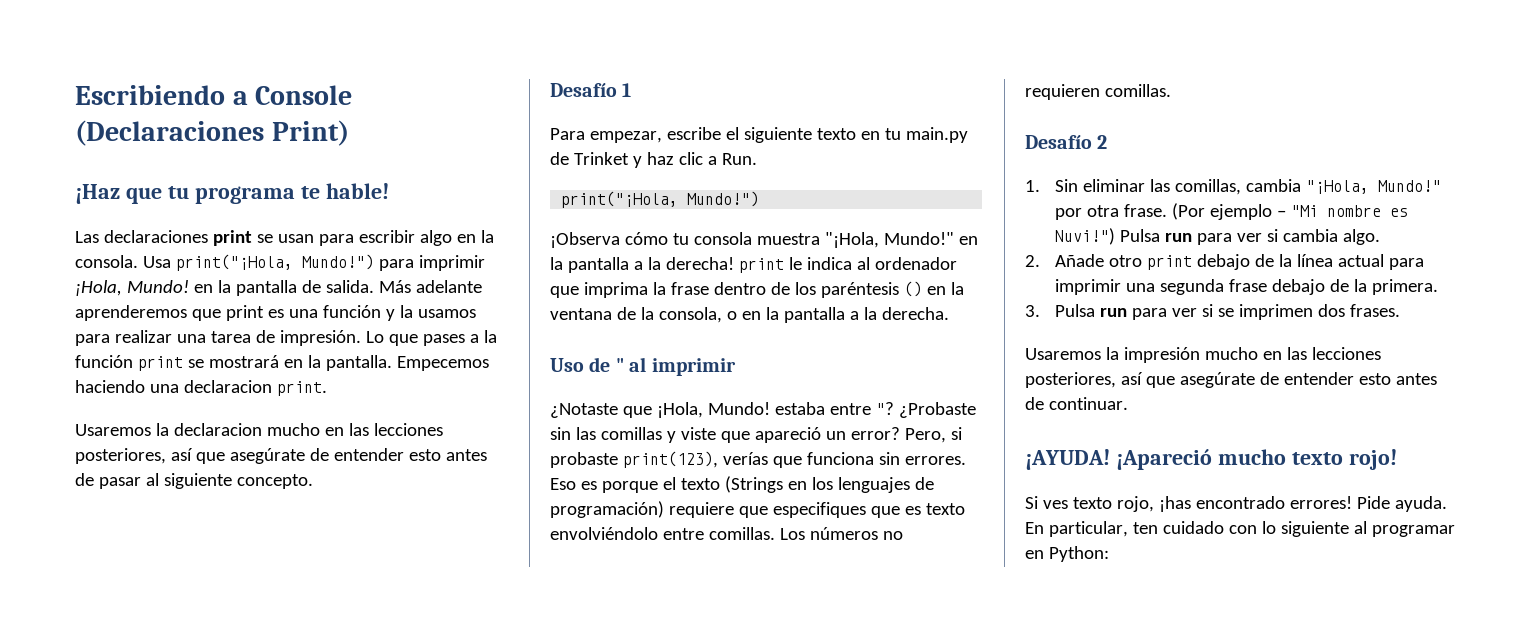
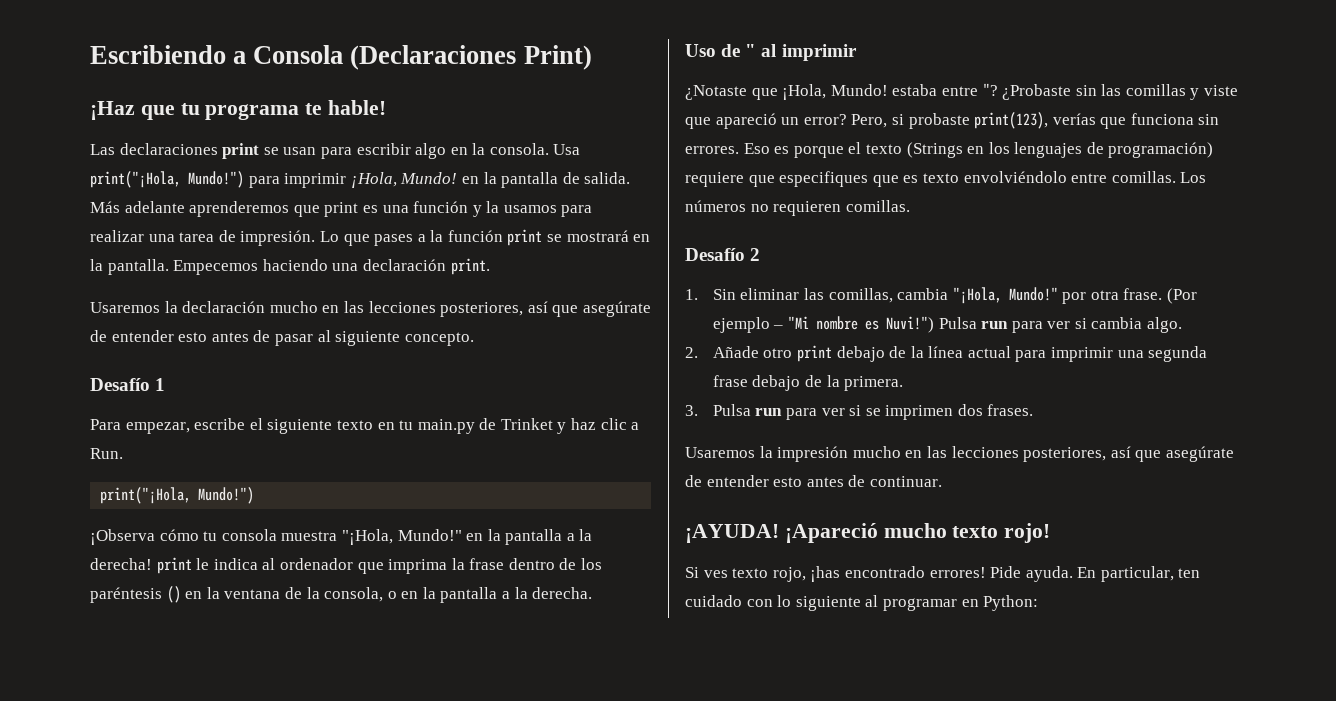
[255,85,353,105] Console -> [253,45,344,64] Consola
[183,380,272,393] declaracion -> [362,259,446,271] declaración
[173,423,262,436] declaracion -> [182,301,266,313] declaración

